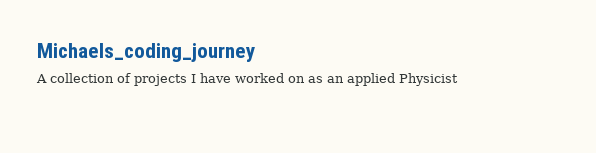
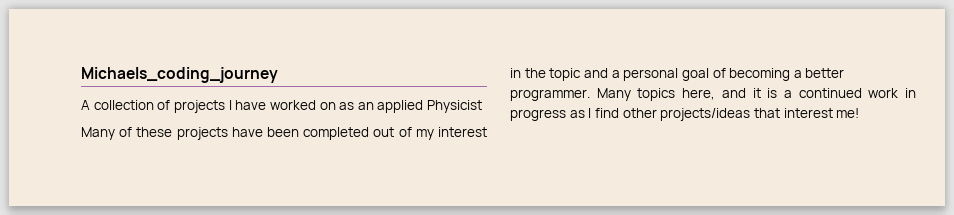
(458, 79) none -> [81,127,487,140] [510,68,845,81] [510,88,916,101] [510,108,860,121] // Many of these projects have been completed out of my interest in the topic and a personal goal of becoming a better programmer. Many topics here, and it is a continued work in progress as I find other projects/ideas that interest me!

